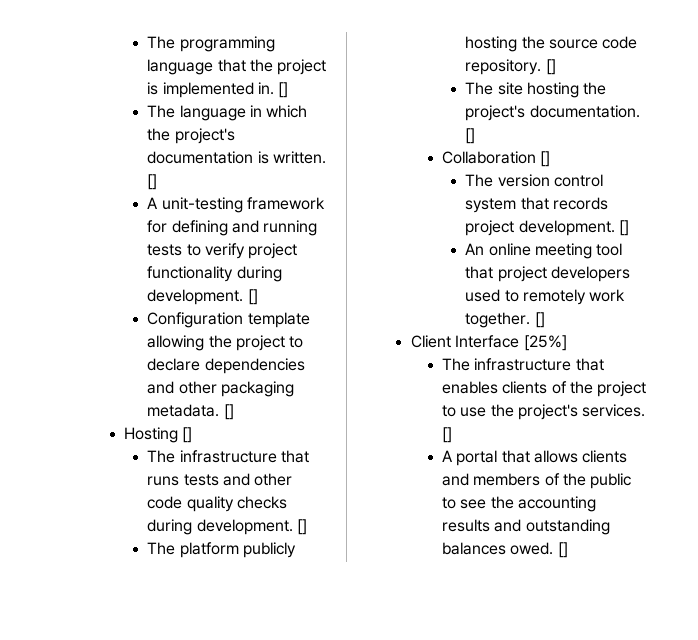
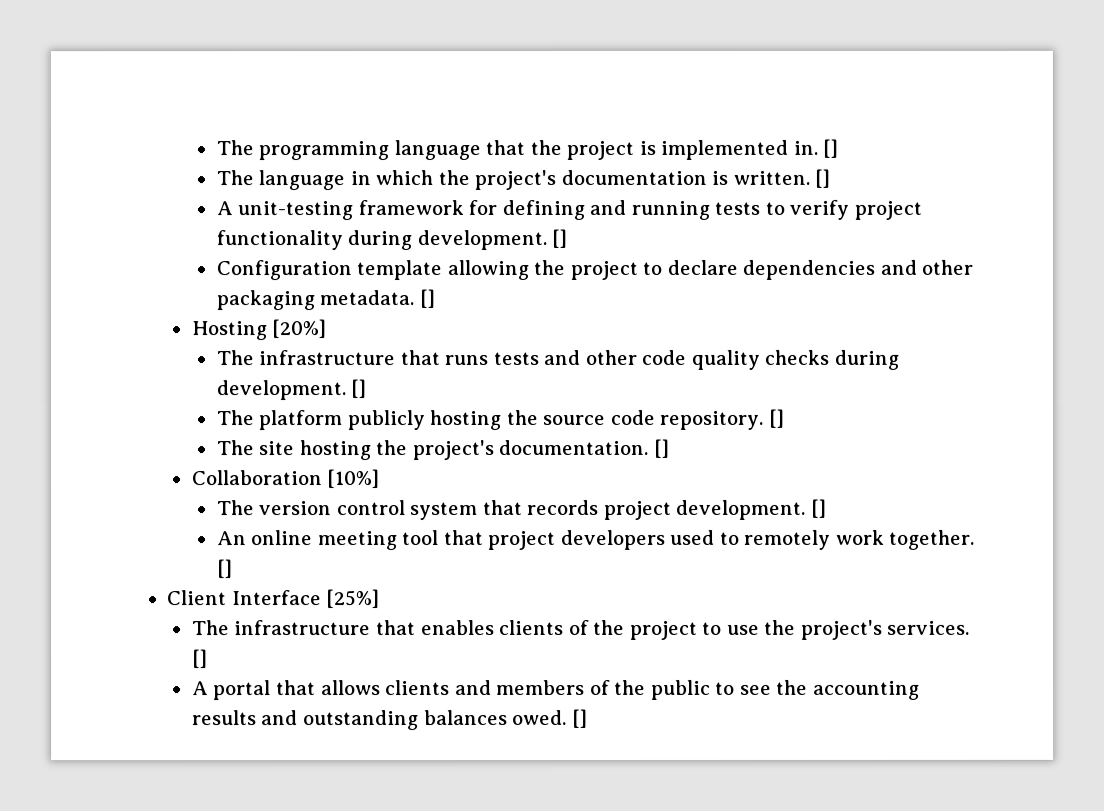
[182,427,193,443] [] -> [271,319,327,339] [20%]
[540,151,551,167] [] -> [327,469,381,489] [10%]

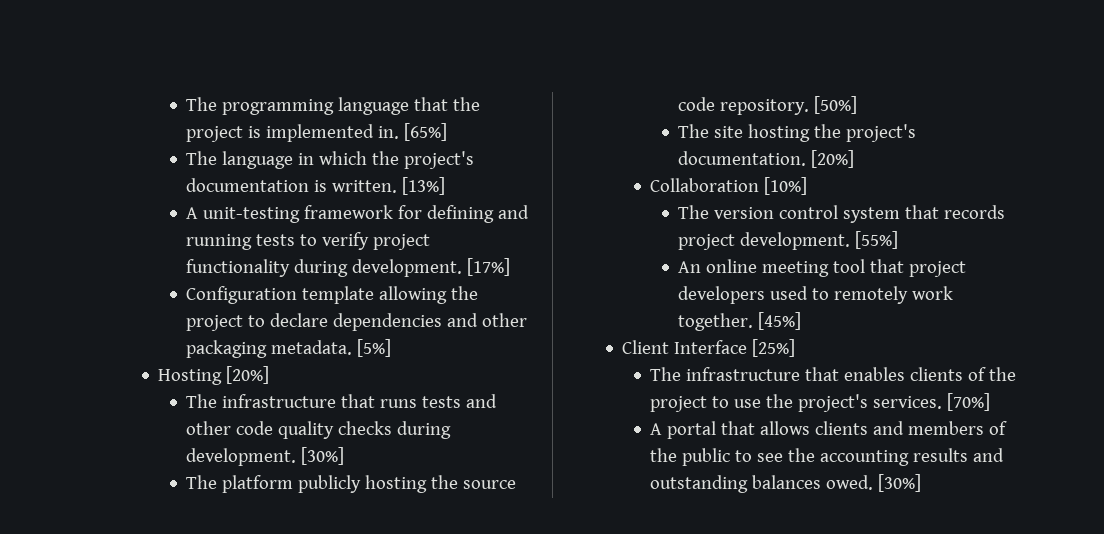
[822,138,839,158] [] -> [404,123,448,141] [65%]
[814,168,831,188] [] -> [402,177,446,195] [13%]
[551,228,568,249] [] -> [467,258,511,276] [17%]
[418,289,435,309] [] -> [357,339,392,357] [5%]
[350,379,367,399] [] -> [301,447,345,465] [30%]
[768,408,785,428] [] -> [814,96,858,114] [50%]
[653,438,670,458] [] -> [811,150,855,168] [20%]
[810,498,827,518] [] -> [855,231,899,249] [55%]
[216,559,233,579] [] -> [758,312,802,330] [45%]
[191,649,208,669] [] -> [947,393,991,411] [70%]
[571,708,588,728] [] -> [878,474,922,492] [30%]

